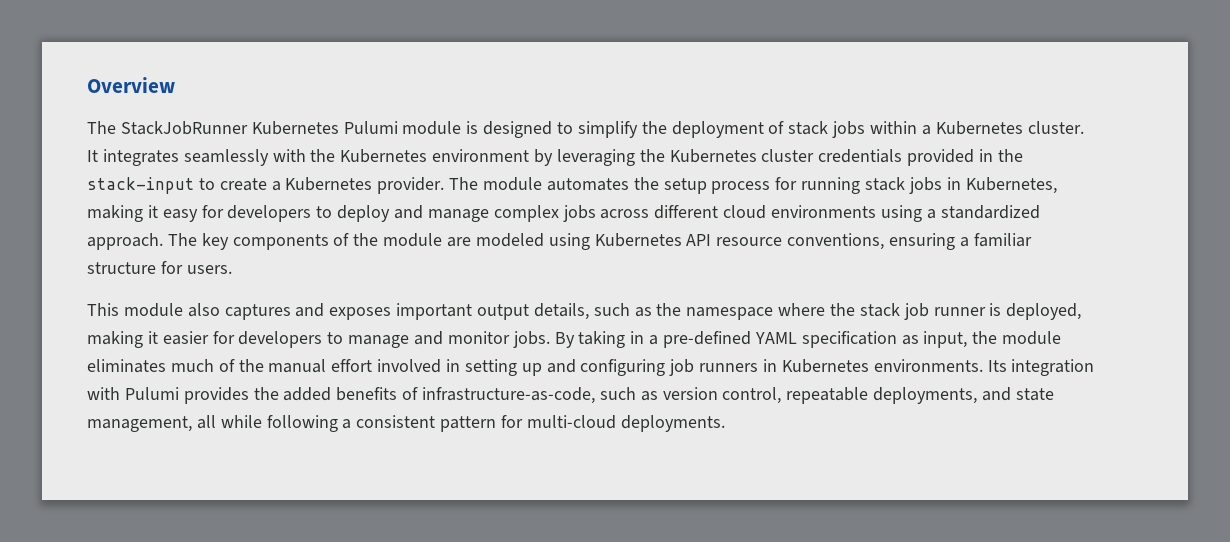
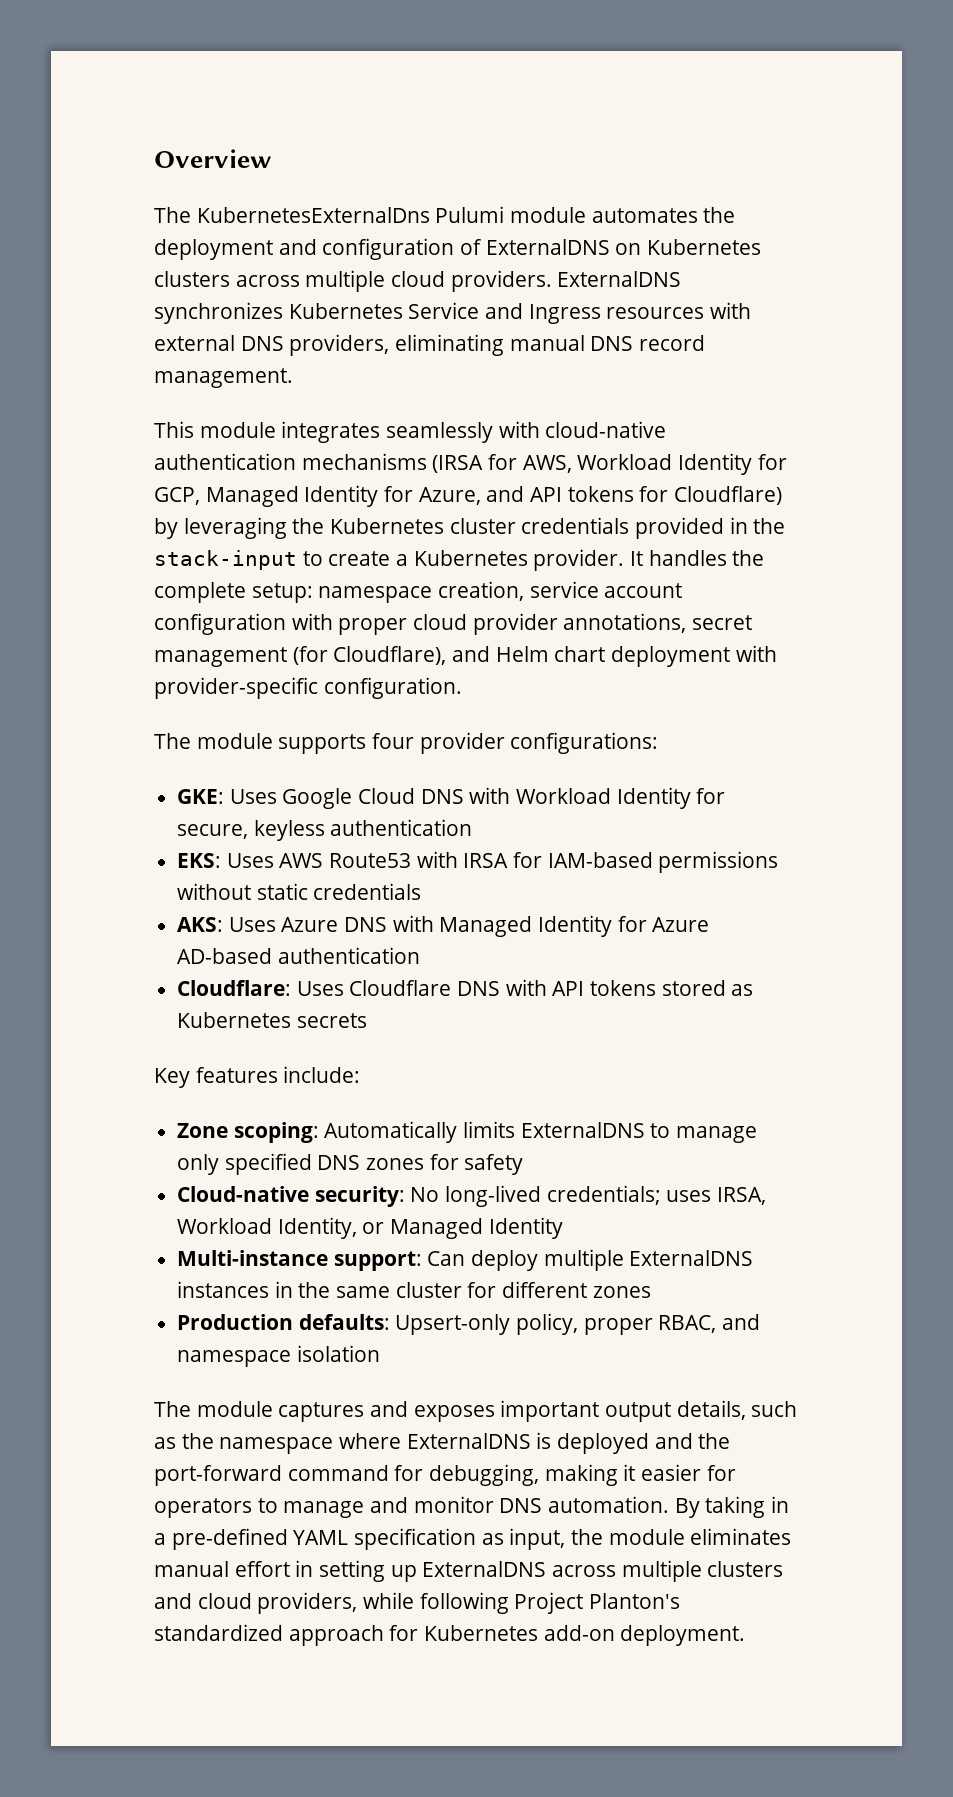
[120,121,1084,138] [87,149,530,166] StackJobRunner Kubernetes Pulumi module is designed to simplify the deployment of stack jobs within a Kubernetes cluster. It integrates seamlessly with the Kubernetes environment -> [196,206,736,223] [154,238,762,260] [154,270,682,292] [154,302,752,324] [154,334,706,356] [154,368,293,388] [154,421,667,443] [154,453,787,475] [154,485,782,507] KubernetesExternalDns Pulumi module automates the deployment and configuration of ExternalDNS on Kubernetes clusters across multiple cloud providers. ExternalDNS synchronizes Kubernetes Service and Ingress resources with external DNS providers, eliminating manual DNS record management. // This module integrates seamlessly with cloud-native authentication mechanisms (IRSA for AWS, Workload Identity for GCP, Managed Identity for Azure, and API tokens for Cloudflare)
[449,177,1057,194] [87,205,1040,222] [87,233,1032,250] [87,261,232,274] [87,303,220,317] The module automates the setup process for running stack jobs in Kubernetes, making it easy for developers to deploy and manage complex jobs across different cloud environments using a standardized approach. The key components of the module are modeled using Kubernetes API resource conventions, ensuring a familiar structure for users. // This module also -> [630,550,765,566] [154,581,683,603] [154,613,753,635] [154,645,777,667] [154,677,462,699] [154,732,659,754] [177,787,726,809] [177,819,473,841] [177,851,779,873] [177,883,422,900] [177,915,710,937] [177,947,420,964] [177,979,754,996] [177,1012,367,1028] [154,1066,361,1088] [177,1121,758,1143] [177,1153,524,1175] [177,1185,767,1207] [177,1217,563,1239] [177,1249,754,1271] [177,1281,651,1298] [177,1313,761,1335] [177,1345,380,1367] [154,1401,273,1417] It handles the complete setup: namespace creation, service account configuration with proper cloud provider annotations, secret management (for Cloudflare), and Helm chart deployment with provider-specific configuration. // The module supports four provider configurations: // GKE: Uses Google Cloud DNS with Workload Identity for secure, keyless authentication // EKS: Uses AWS Route53 with IRSA for IAM-based permissions without static credentials // AKS: Uses Azure DNS with Managed Identity for Azure AD-based authentication // Cloudflare: Uses Cloudflare DNS with API tokens stored as Kubernetes secrets // Key features include: // Zone scoping: Automatically limits ExternalDNS to manage only specified DNS zones for safety // Cloud-native security: No long-lived credentials; uses IRSA, Workload Identity, or Managed Identity // Multi-instance support: Can deploy multiple ExternalDNS instances in the same cluster for different zones // Production defaults: Upsert-only policy, proper RBAC, and namespace isolation // The module
[830,303,1082,320] the stack job runner is deployed, -> [406,1432,731,1454] [154,1464,540,1486] ExternalDNS is deployed and the port-forward command for debugging,
[238,331,323,348] developers -> [154,1498,252,1518] operators
[512,331,550,348] jobs. -> [499,1496,670,1513] DNS automation.
[170,359,264,372] much of the -> (792, 1536) none
[377,359,442,373] involved -> (290, 1569) none
[546,359,1095,376] [87,387,1054,404] [87,415,725,432] and configuring job runners in Kubernetes environments. Its integration with Pulumi provides the added benefits of infrastructure-as-code, such as version control, repeatable deployments, and state management, all while following a consistent pattern for multi-cloud deployments. -> [422,1560,784,1582] [154,1592,681,1614] [154,1624,746,1646] ExternalDNS across multiple clusters and cloud providers, while following Project Planton's standardized approach for Kubernetes add-on deployment.

